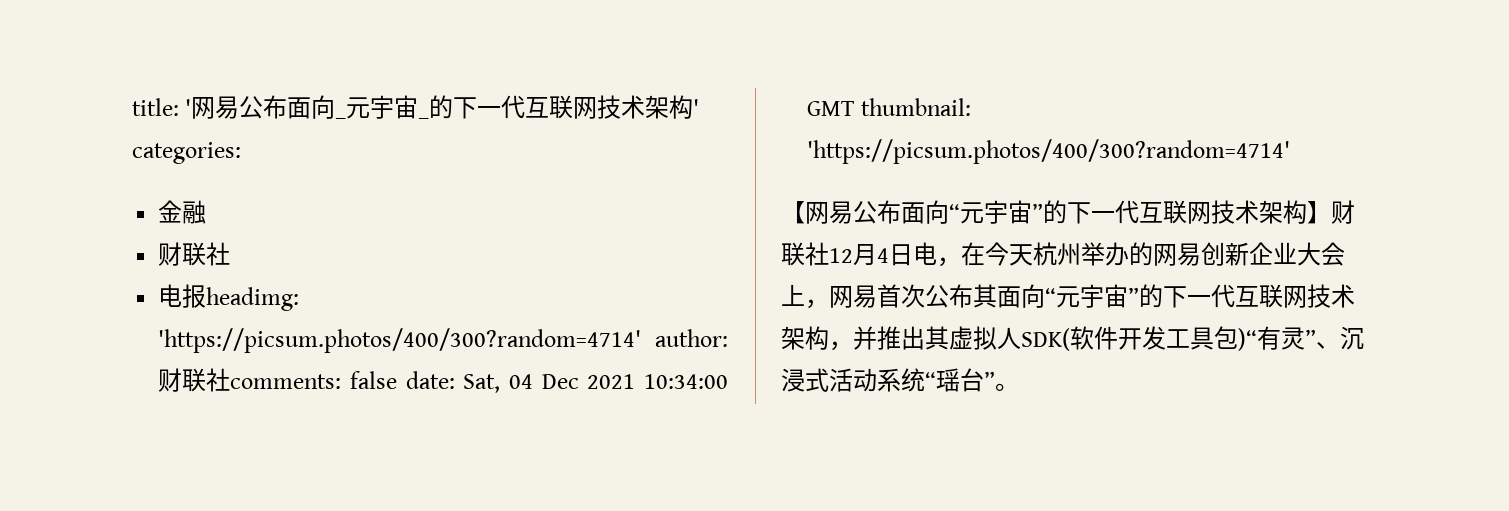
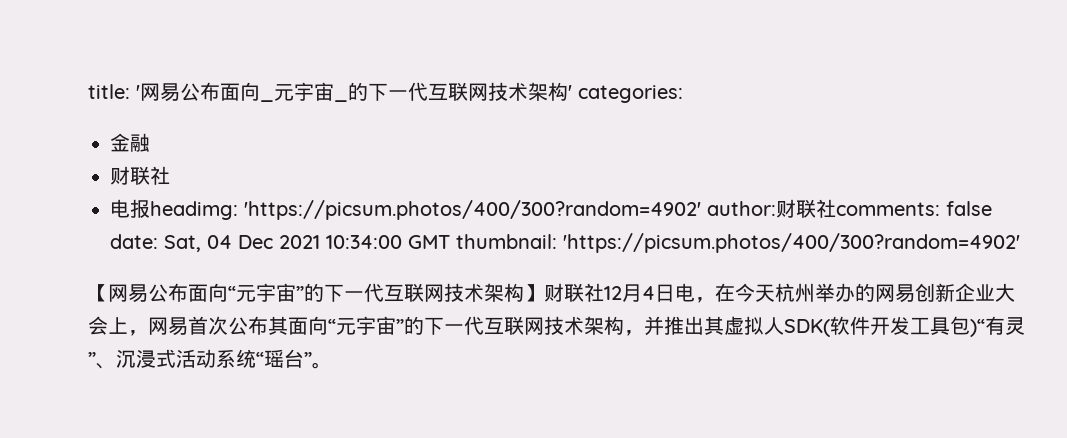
[158,328,642,353] 'https://picsum.photos/400/300?random=4714' -> [244,200,701,220] 'https://picsum.photos/400/300?random=4902'
[807,139,1291,164] 'https://picsum.photos/400/300?random=4714' -> [563,233,1020,253] 'https://picsum.photos/400/300?random=4902'

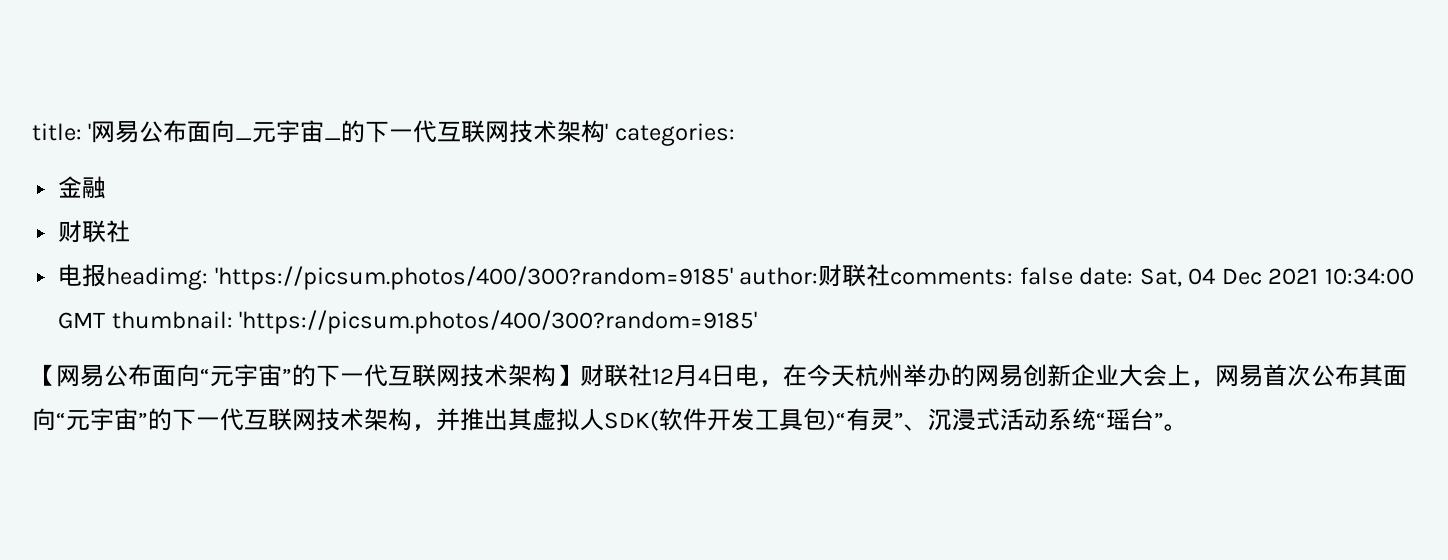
[244,200,701,220] 'https://picsum.photos/400/300?random=4902' -> [214,266,733,290] 'https://picsum.photos/400/300?random=9185'
[563,233,1020,253] 'https://picsum.photos/400/300?random=4902' -> [239,310,758,334] 'https://picsum.photos/400/300?random=9185'

